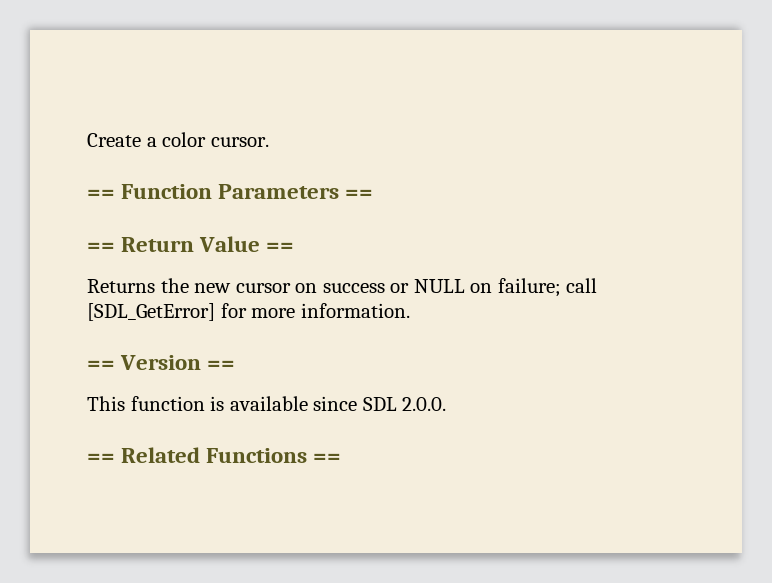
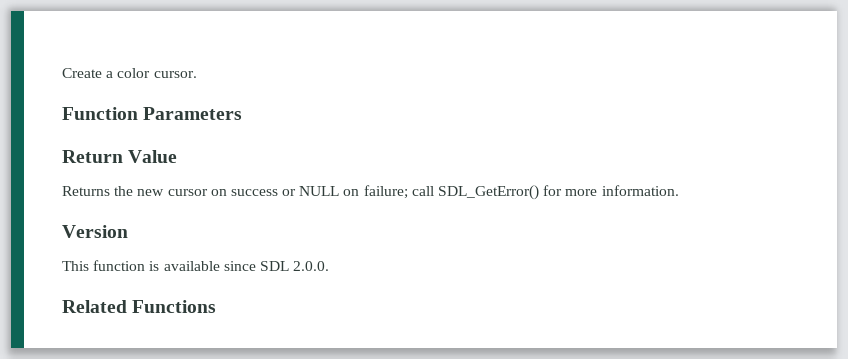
[87,189,115,199] == -> (197, 74) none
[345,189,374,199] [87,242,115,252] == // == -> (243, 113) //
[266,242,295,252] == -> (178, 156) none
[87,303,215,321] [SDL_GetError] -> [438,185,540,200] SDL_GetError()
[87,360,115,370] == -> (679, 190) none
[207,360,236,370] == -> (128, 231) none
[87,453,115,463] == -> (330, 266) none
[313,453,342,463] == -> (217, 306) none

